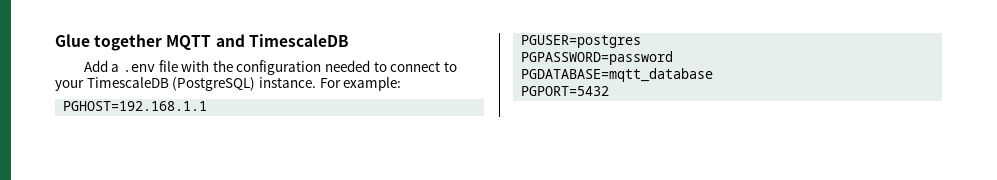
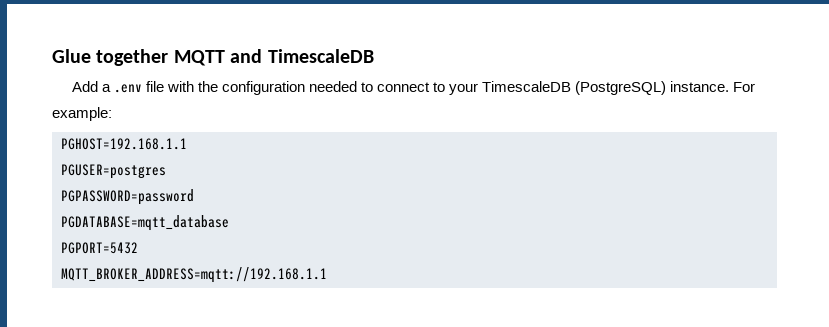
(610, 91) none -> [61,267,327,283] // MQTT_BROKER_ADDRESS=mqtt://192.168.1.1

